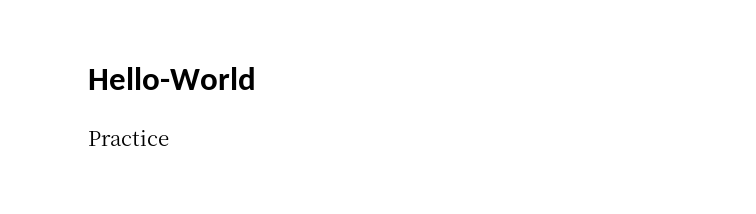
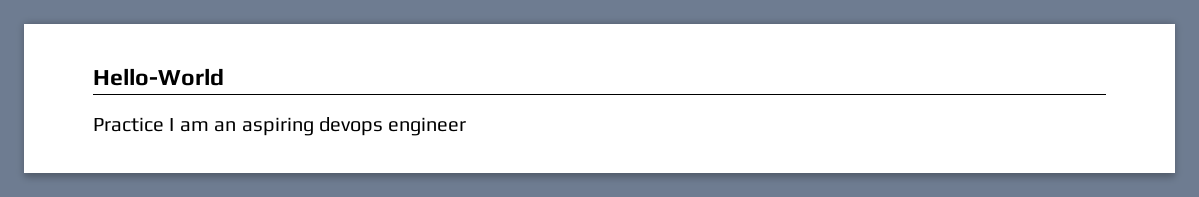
(169, 138) none -> [169,117,467,136] I am an aspiring devops engineer

